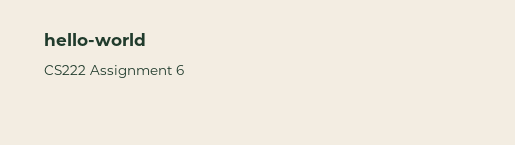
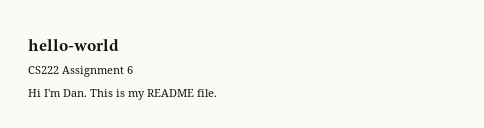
(184, 70) none -> [28,89,217,100] // Hi I'm Dan. This is my README file.

